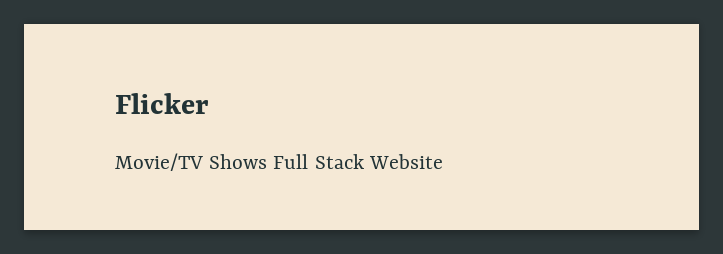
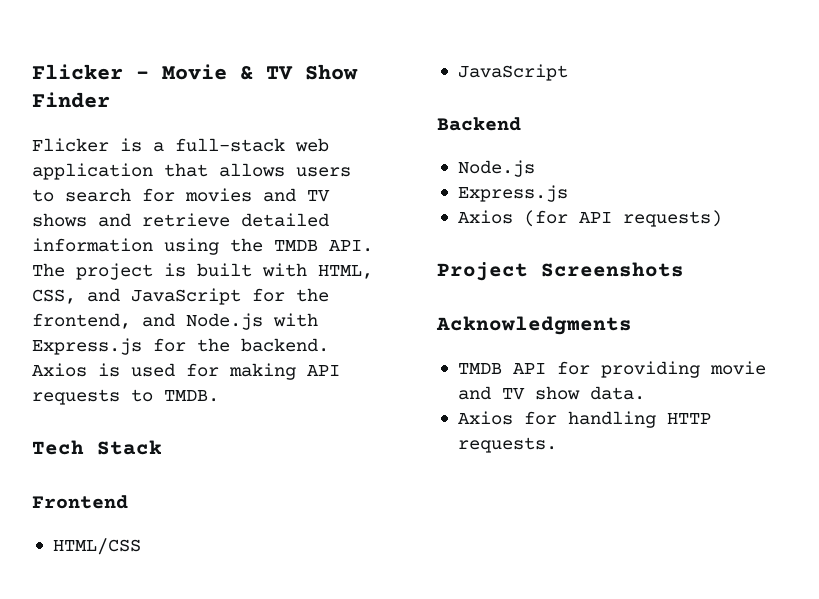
[115,93,209,114] [115,153,443,171] Flicker // Movie/TV Shows Full Stack Website -> [32,64,358,80] [32,92,110,108] [32,138,329,152] [32,163,351,180] [32,188,330,202] [32,213,329,227] [32,238,373,255] [32,263,373,280] [32,288,329,305] [32,313,318,330] [32,338,329,355] [32,363,340,380] [32,389,219,405] [32,440,162,455] [32,495,128,509] [52,538,141,555] [457,64,568,81] [437,117,521,131] [457,160,535,177] [457,185,568,202] [457,210,722,227] [437,262,684,281] [436,316,632,335] [457,361,766,378] [457,386,645,400] [457,411,711,428] [457,437,557,453] Flicker - Movie & TV Show Finder // Flicker is a full-stack web application that allows users to search for movies and TV shows and retrieve detailed information using the TMDB API. The project is built with HTML, CSS, and JavaScript for the frontend, and Node.js with Express.js for the backend. Axios is used for making API requests to TMDB. // Tech Stack // Frontend // HTML/CSS // JavaScript // Backend // Node.js // Express.js // Axios (for API requests) // Project Screenshots // Acknowledgments // TMDB API for providing movie and TV show data. // Axios for handling HTTP requests.

